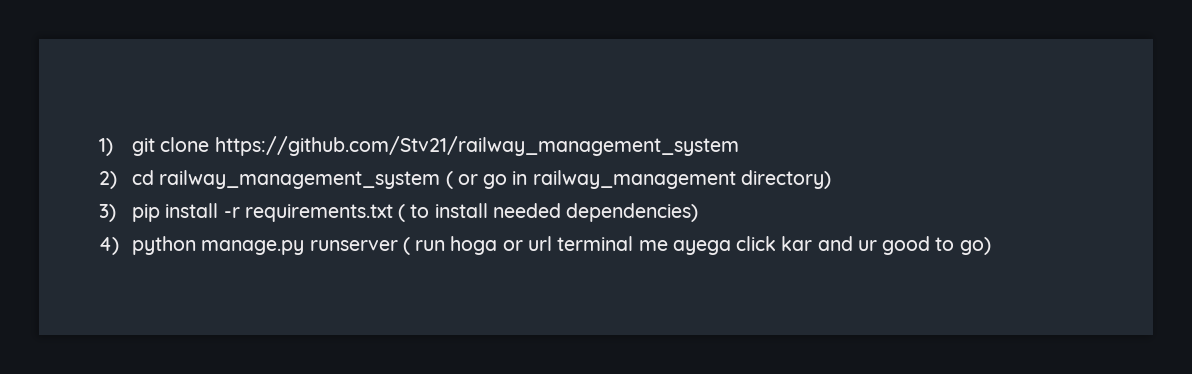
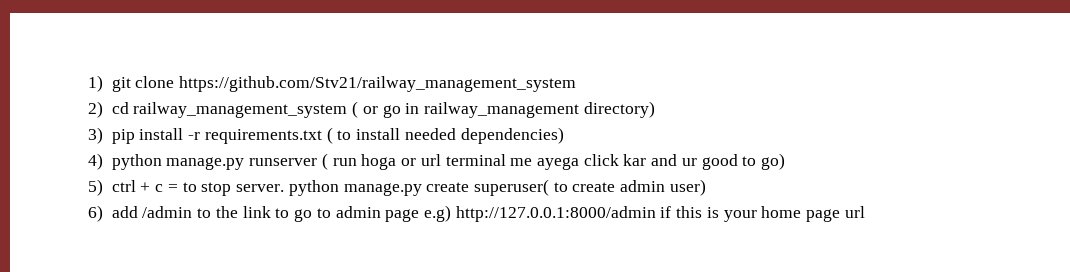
(991, 246) none -> [88,179,706,196] [88,205,865,222] // 5) ctrl + c = to stop server. python manage.py create superuser( to create admin user) // 6) add /admin to the link to go to admin page e.g) http://127.0.0.1:8000/admin if this is your home page url

